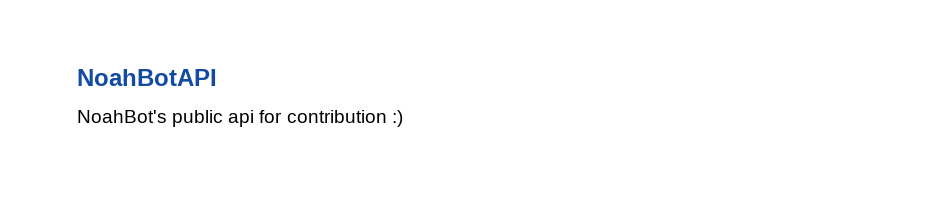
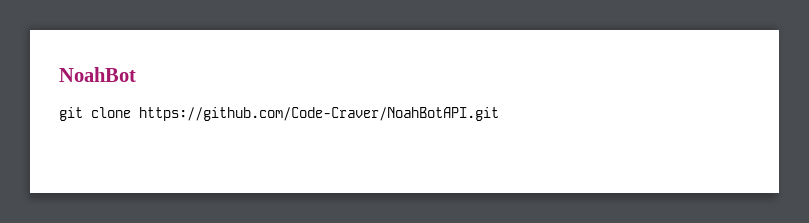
[77,69,217,86] [77,110,403,127] NoahBotAPI // NoahBot's public api for contribution :) -> [59,67,136,82] [59,107,499,121] NoahBot // git clone https://github.com/Code-Craver/NoahBotAPI.git

